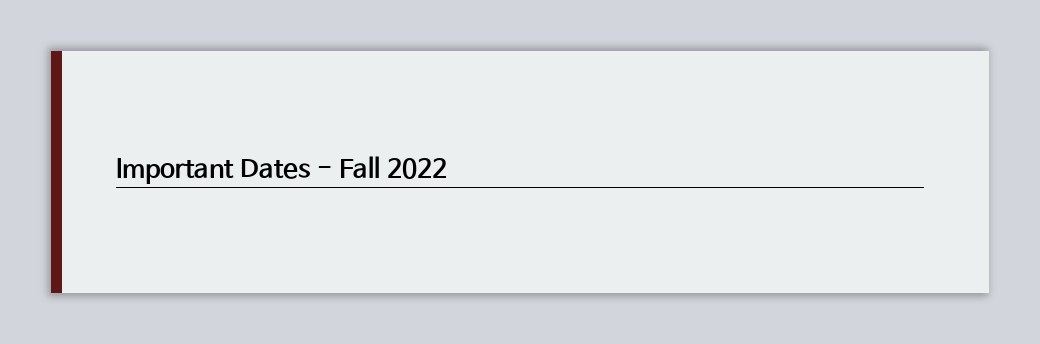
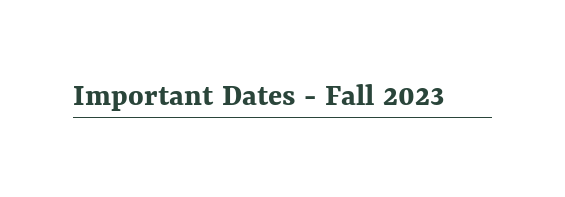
[386,158,447,179] 2022 -> [382,88,444,105] 2023

